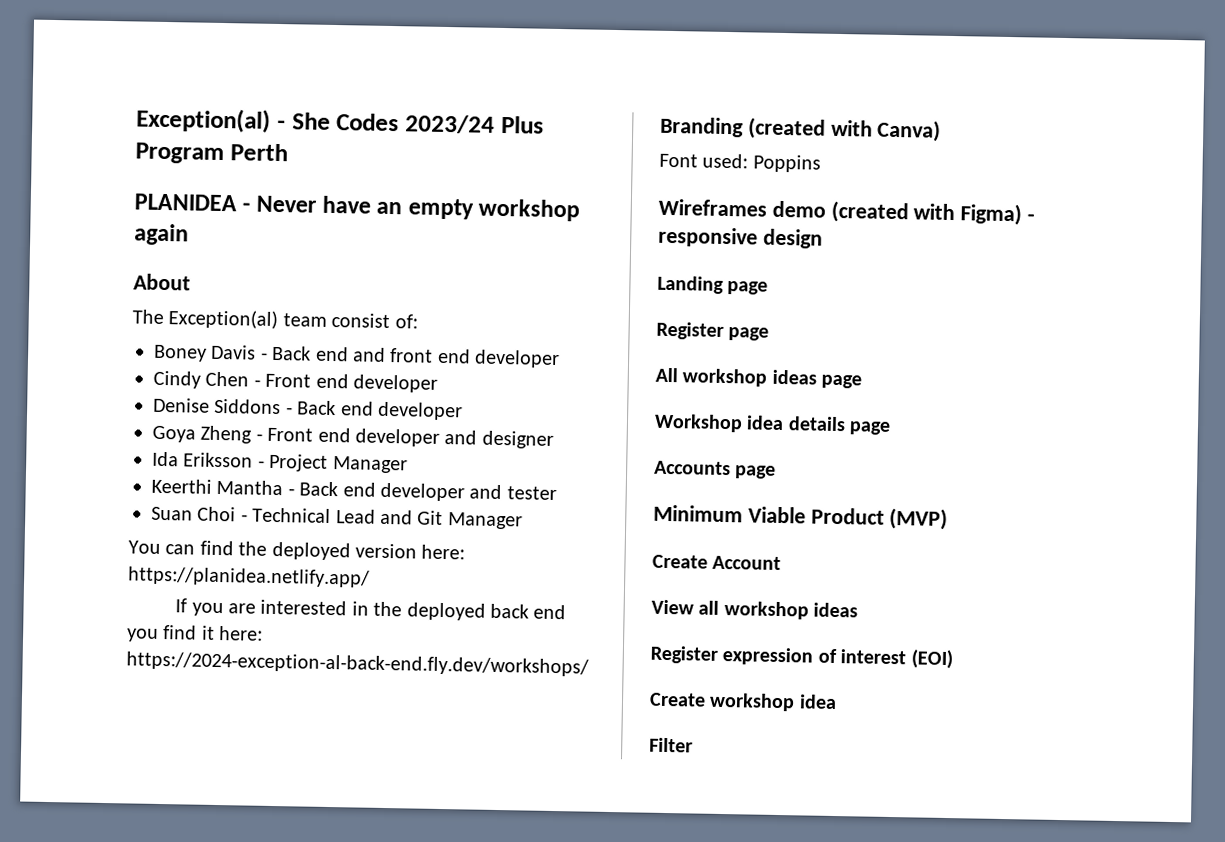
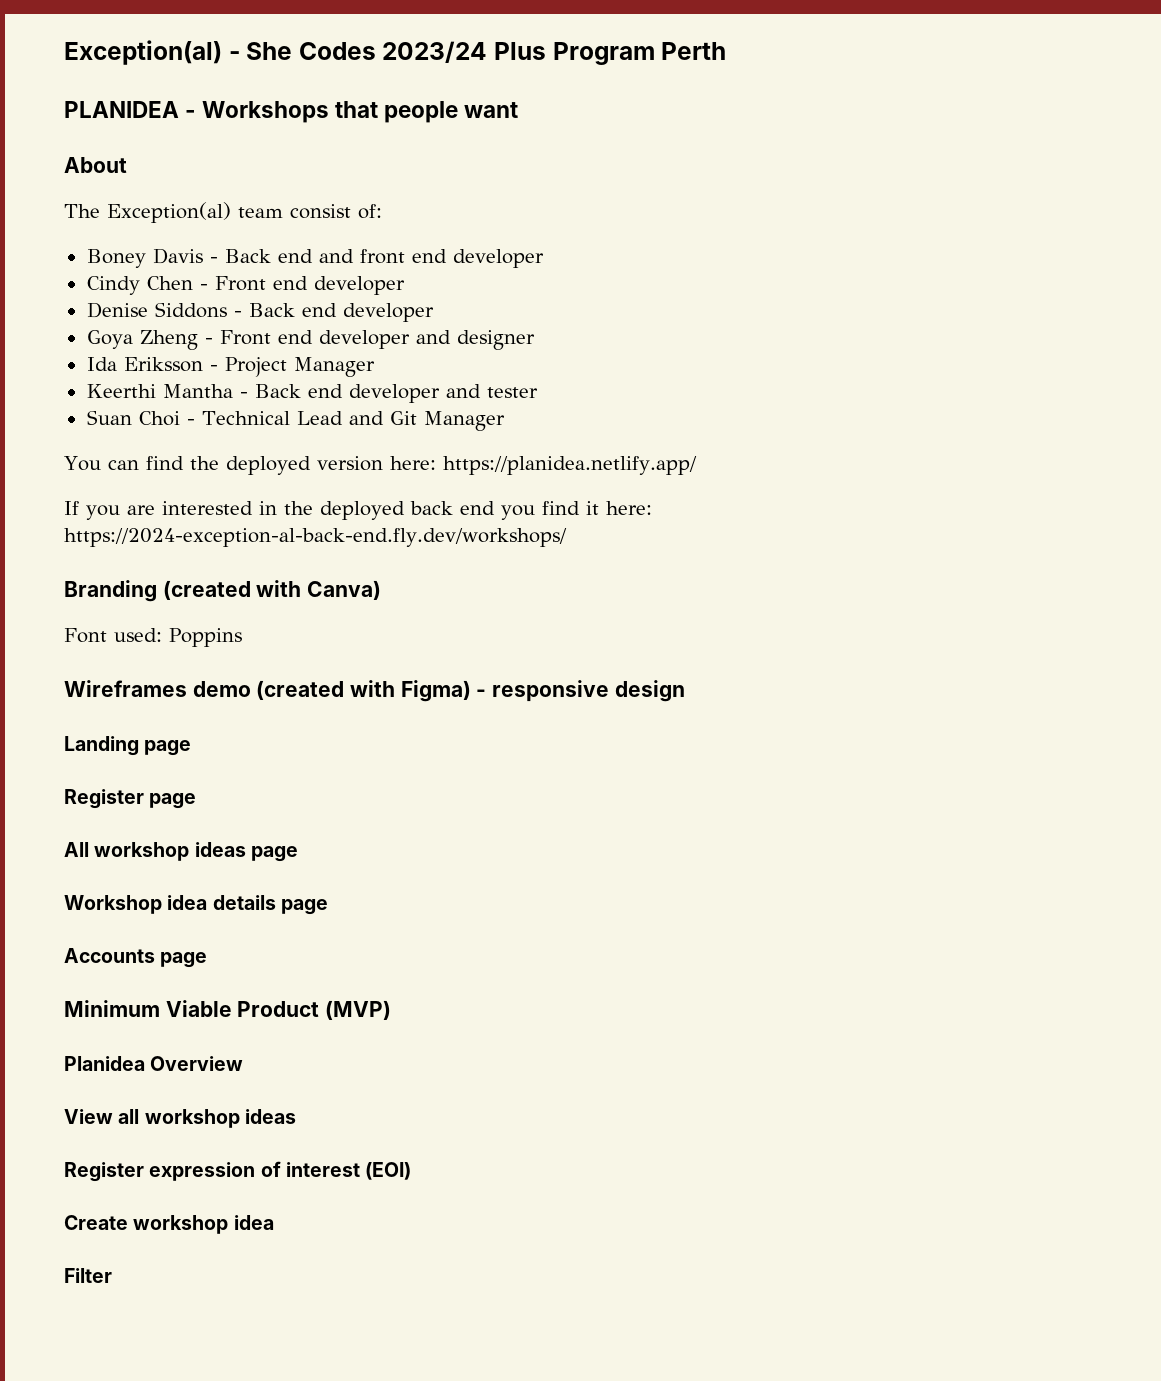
[255,195,581,222] [134,223,189,246] Never have an empty workshop again -> [202,101,519,123] Workshops that people want
[652,554,782,571] Create Account -> [64,1056,244,1071] Planidea Overview

